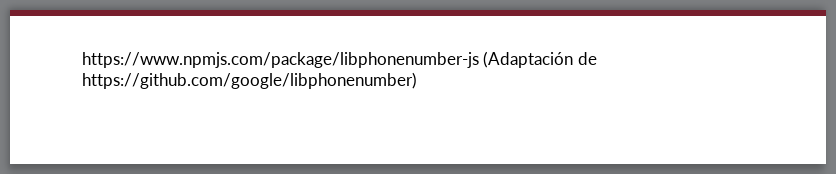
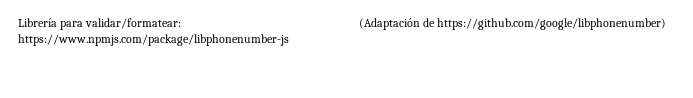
(82, 60) none -> [18,18,182,30] Librería para validar/formatear:

